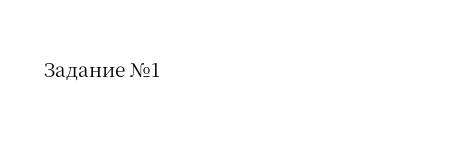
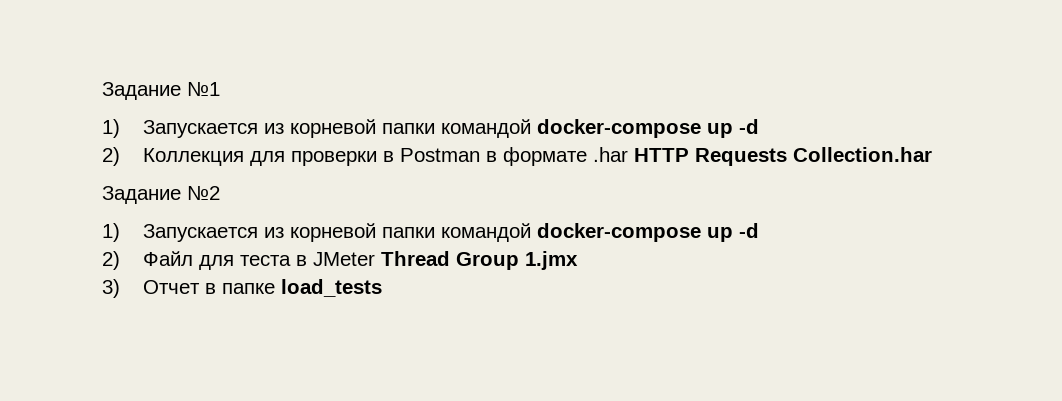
(161, 70) none -> [102,119,759,138] [102,147,932,166] [102,186,220,204] [102,223,759,242] [102,251,578,270] [102,279,382,298] // 1) Запускается из корневой папки командой docker-compose up -d // 2) Коллекция для проверки в Postman в формате .har HTTP Requests Collection.har // Задание №2 // 1) Запускается из корневой папки командой docker-compose up -d // 2) Файл для теста в JMeter Thread Group 1.jmx // 3) Отчет в папке load_tests

